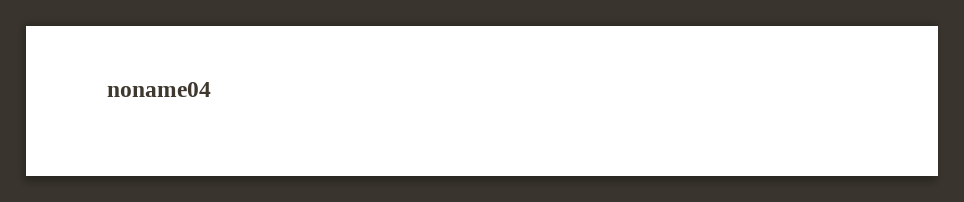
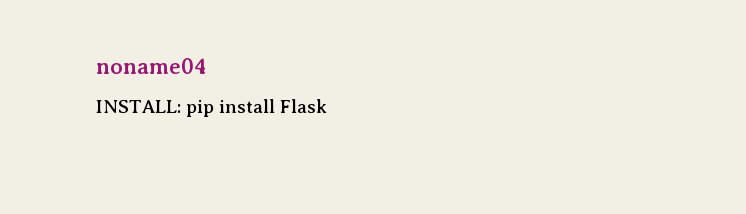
(211, 89) none -> [96,99,328,117] // INSTALL: pip install Flask

